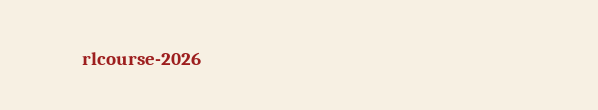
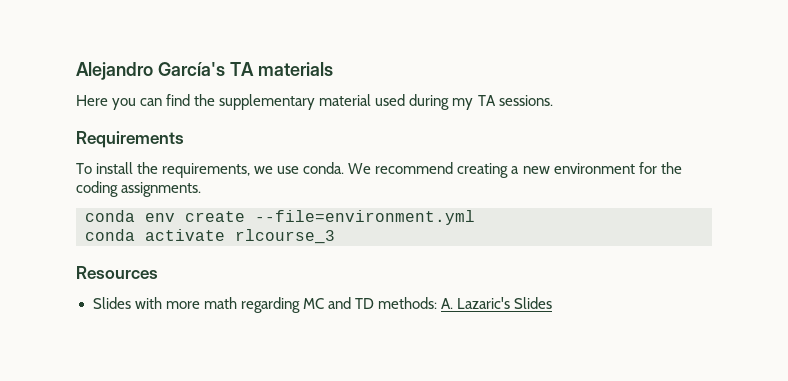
[82,52,201,65] rlcourse-2026 -> [76,62,333,80] [76,94,553,110] [76,131,184,148] [76,162,682,178] [76,181,202,197] [85,210,475,225] [85,229,335,244] [76,266,158,279] [92,297,553,313] Alejandro García's TA materials // Here you can find the supplementary material used during my TA sessions. // Requirements // To install the requirements, we use conda. We recommend creating a new environment for the coding assignments. // conda env create --file=environment.yml // conda activate rlcourse_3 // Resources // Slides with more math regarding MC and TD methods: A. Lazaric's Slides

